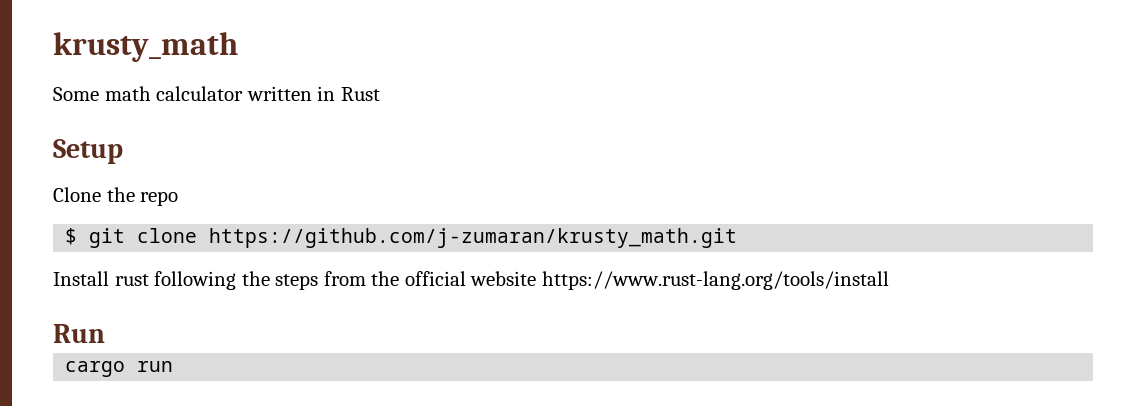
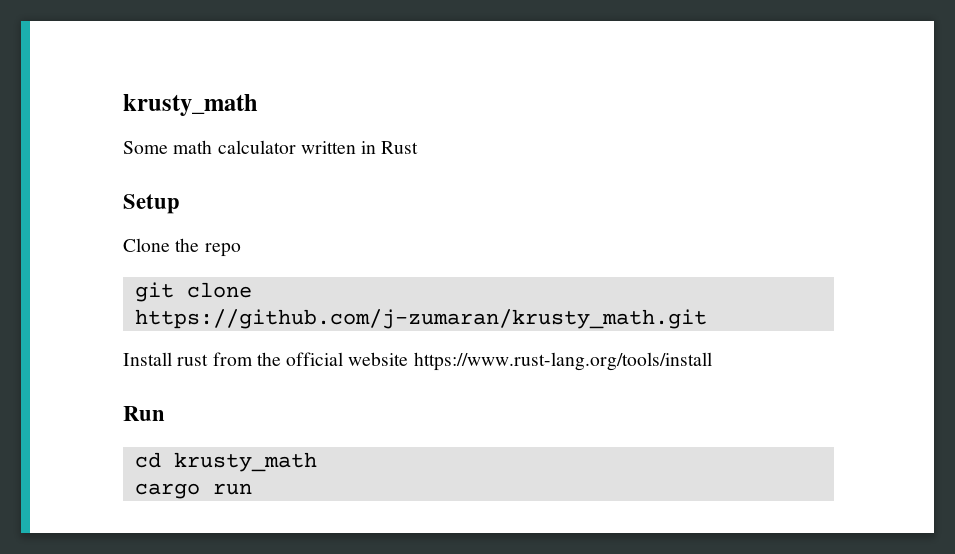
[65,228,78,245] $ -> (241, 250) none
[154,271,319,290] following the steps -> (209, 360) none
(105, 333) none -> [134,452,317,472] // cd krusty_math

